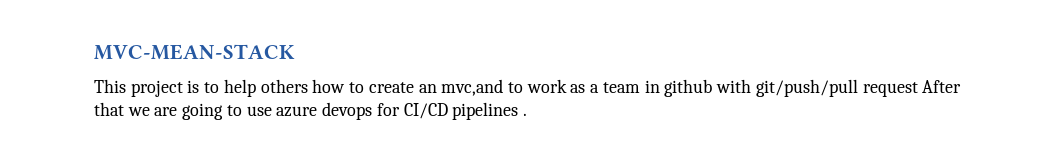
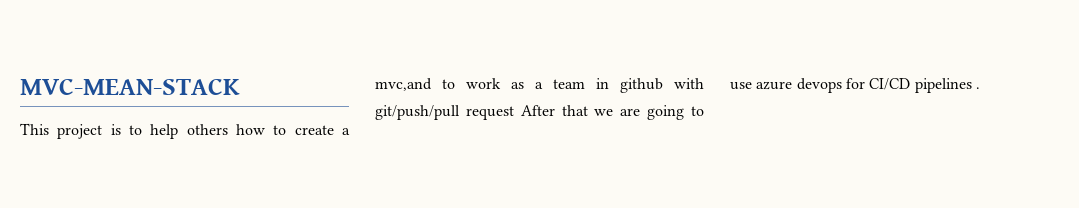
[418,84,437,93] an -> [342,128,350,135] a

